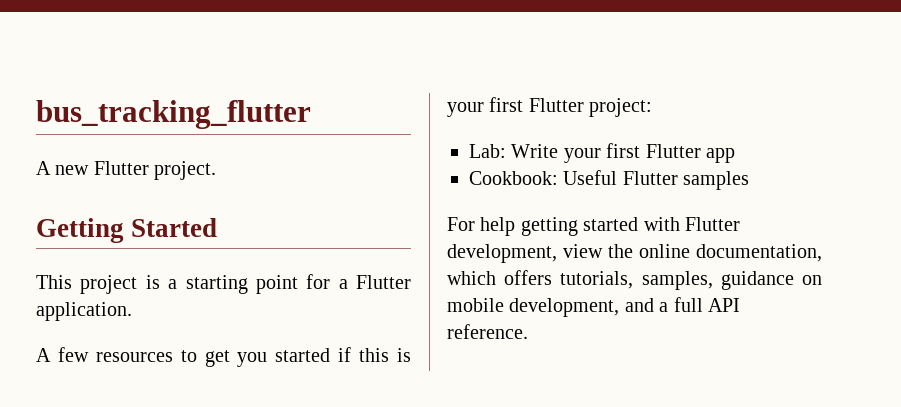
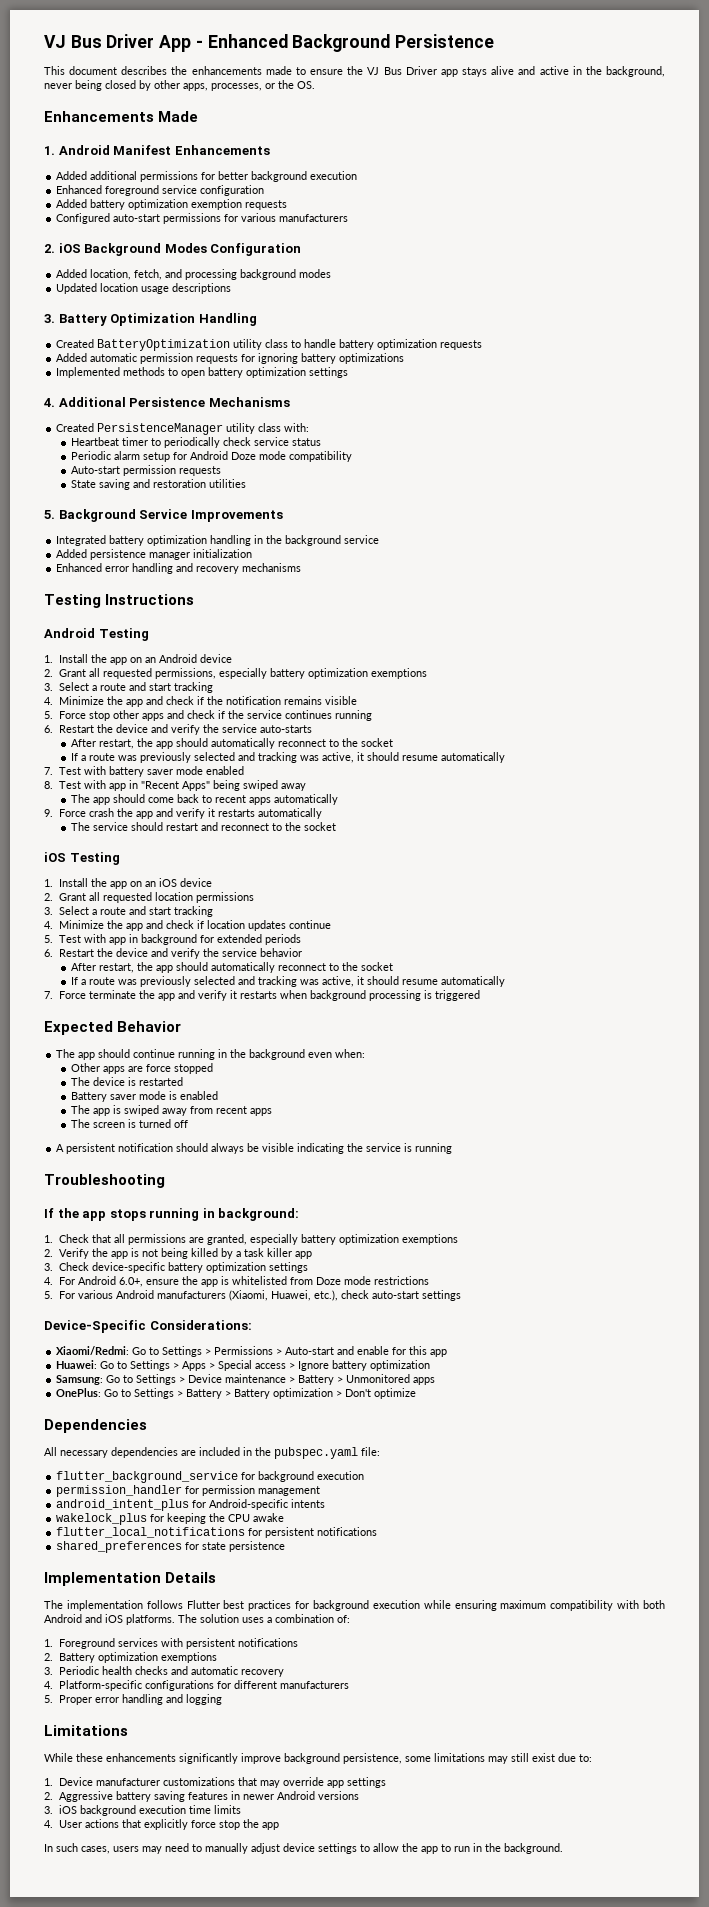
[36,100,311,129] [36,161,217,180] [36,218,218,243] [36,274,411,294] [36,302,132,321] [36,347,412,367] [447,97,653,117] [469,143,735,163] [469,170,750,190] [447,217,740,236] [447,244,822,263] [447,270,822,290] [447,297,740,317] [447,324,528,339] bus_tracking_flutter // A new Flutter project. // Getting Started // This project is a starting point for a Flutter application. // A few resources to get you started if this is your first Flutter project: // Lab: Write your first Flutter app // Cookbook: Useful Flutter samples // For help getting started with Flutter development, view the online documentation, which offers tutorials, samples, guidance on mobile development, and a full API reference. -> [44,34,495,52] [44,66,665,77] [44,80,315,91] [44,111,199,122] [44,145,270,155] [56,171,358,182] [56,185,265,196] [56,199,288,210] [56,213,349,224] [44,243,302,256] [56,269,332,280] [56,283,232,294] [44,313,257,326] [56,339,483,351] [56,353,405,364] [56,367,349,378] [44,397,290,407] [56,423,310,435] [70,437,321,448] [70,451,352,462] [70,465,221,476] [70,479,246,490] [44,509,283,522] [56,535,380,546] [56,549,253,560] [56,563,302,574] [44,594,195,608] [44,628,149,641] [44,654,232,665] [44,668,427,679] [44,682,213,693] [44,696,357,707] [44,710,372,721] [44,724,312,735] [70,738,393,749] [70,752,505,763] [44,766,244,777] [44,780,306,791] [70,794,338,805] [44,808,322,819] [70,822,336,831] [44,852,120,865] [44,878,212,889] [44,892,254,903] [44,906,213,917] [44,920,331,931] [44,934,301,945] [44,948,302,959] [70,962,393,973] [70,976,505,987] [44,990,480,1001] [44,1021,182,1035] [56,1049,366,1060] [70,1063,213,1074] [70,1077,183,1086] [70,1091,218,1102] [70,1105,272,1116] [70,1119,188,1128] [56,1143,453,1154] [44,1174,165,1188] [44,1208,300,1221] [44,1234,458,1245] [44,1248,312,1259] [44,1262,308,1273] [44,1276,429,1287] [44,1290,461,1301] [44,1320,252,1333] [56,1346,448,1357] [56,1360,431,1371] [56,1374,436,1385] [56,1388,417,1399] [44,1419,147,1433] [44,1447,380,1459] [56,1471,365,1483] [56,1485,321,1497] [56,1499,326,1511] [56,1513,285,1525] [56,1527,378,1538] [56,1541,286,1553] [44,1572,217,1586] [44,1600,665,1611] [44,1614,350,1625] [44,1638,298,1649] [44,1652,217,1663] [44,1666,284,1677] [44,1680,349,1691] [44,1694,222,1705] [44,1725,128,1736] [44,1753,592,1764] [44,1777,386,1788] [44,1791,359,1802] [44,1805,241,1816] [44,1819,279,1830] [44,1843,563,1854] VJ Bus Driver App - Enhanced Background Persistence // This document describes the enhancements made to ensure the VJ Bus Driver app stays alive and active in the background, never being closed by other apps, processes, or the OS. // Enhancements Made // 1. Android Manifest Enhancements // Added additional permissions for better background execution // Enhanced foreground service configuration // Added battery optimization exemption requests // Configured auto-start permissions for various manufacturers // 2. iOS Background Modes Configuration // Added location, fetch, and processing background modes // Updated location usage descriptions // 3. Battery Optimization Handling // Created BatteryOptimization utility class to handle battery optimization requests // Added automatic permission requests for ignoring battery optimizations // Implemented methods to open battery optimization settings // 4. Additional Persistence Mechanisms // Created PersistenceManager utility class with: // Heartbeat timer to periodically check service status // Periodic alarm setup for Android Doze mode compatibility // Auto-start permission requests // State saving and restoration utilities // 5. Background Service Improvements // Integrated battery optimization handling in the background service // Added persistence manager initialization // Enhanced error handling and recovery mechanisms // Testing Instructions // Android Testing // 1. Install the app on an Android device // 2. Grant all requested permissions, especially battery optimization exemptions // 3. Select a route and start tracking // 4. Minimize the app and check if the notification remains visible // 5. Force stop other apps and check if the service continues running // 6. Restart the device and verify the service auto-starts // After restart, the app should automatically reconnect to the socket // If a route was previously selected and tracking was active, it should resume automatically // 7. Test with battery saver mode enabled // 8. Test with app in "Recent Apps" being swiped away // The app should come back to recent apps automatically // 9. Force crash the app and verify it restarts automatically // The service should restart and reconnect to the socket // iOS Testing // 1. Install the app on an iOS device // 2. Grant all requested location permissions // 3. Select a route and start tracking // 4. Minimize the app and check if location updates continue // 5. Test with app in background for extended periods // 6. Restart the device and verify the service behavior // After restart, the app should automatically reconnect to the socket // If a route was previously selected and tracking was active, it should resume automatically // 7. Force terminate the app and verify it restarts when background processing is triggered // Expected Behavior // The app should continue running in the background even when: // Other apps are force stopped // The device is restarted // Battery saver mode is enabled // The app is swiped away from recent apps // The screen is turned off // A persistent notification should always be visible indicating the service is running // Troubleshooting // If the app stops running in background: // 1. Check that all permissions are granted, especially battery optimization exemptions // 2. Verify the app is not being killed by a task killer app // 3. Check device-specific battery optimization settings // 4. For Android 6.0+, ensure the app is whitelisted from Doze mode restrictions // 5. For various Android manufacturers (Xiaomi, Huawei, etc.), check auto-start settings // Device-Specific Considerations: // Xiaomi/Redmi: Go to Settings > Permissions > Auto-start and enable for this app // Huawei: Go to Settings > Apps > Special access > Ignore battery optimization // Samsung: Go to Settings > Device maintenance > Battery > Unmonitored apps // OnePlus: Go to Settings > Battery > Battery optimization > Don't optimize // Dependencies // All necessary dependencies are included in the pubspec.yaml file: // flutter_background_service for background execution // permission_handler for permission management // android_intent_plus for Android-specific intents // wakelock_plus for keeping the CPU awake // flutter_local_notifications for persistent notifications // shared_preferences for state persistence // Implementation Details // The implementation follows Flutter best practices for background execution while ensuring maximum compatibility with both Android and iOS platforms. The solution uses a combination of: // 1. Foreground services with persistent notifications // 2. Battery optimization exemptions // 3. Periodic health checks and automatic recovery // 4. Platform-specific configurations for different manufacturers // 5. Proper error handling and logging // Limitations // While these enhancements significantly improve background persistence, some limitations may still exist due to: // 1. Device manufacturer customizations that may override app settings // 2. Aggressive battery saving features in newer Android versions // 3. iOS background execution time limits // 4. User actions that explicitly force stop the app // In such cases, users may need to manually adjust device settings to allow the app to run in the background.

